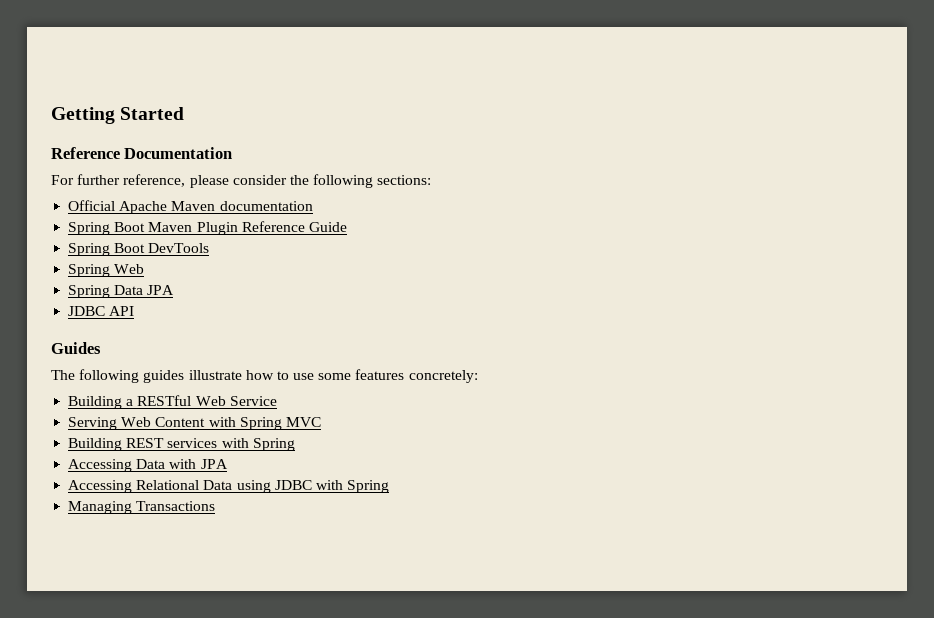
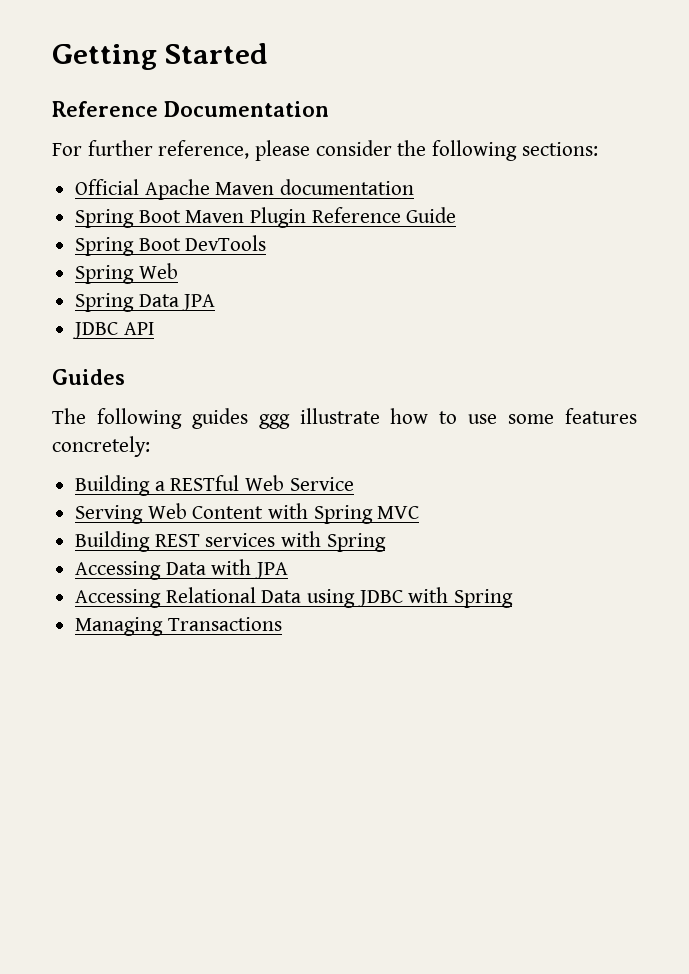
(185, 376) none -> [258,414,290,429] ggg

